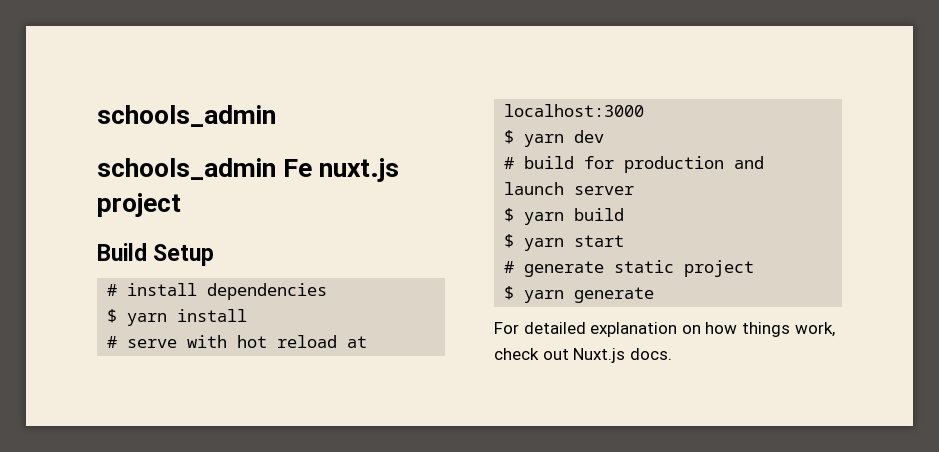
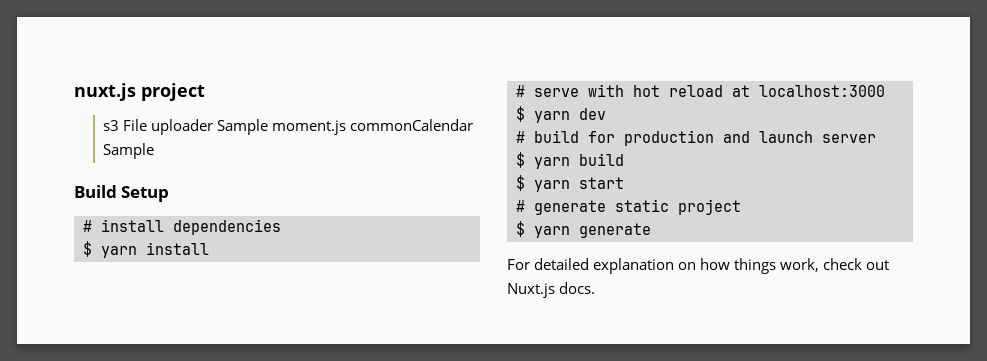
[97,105,276,127] [97,158,313,180] schools_admin // schools_admin Fe -> (74, 92) none
(181, 205) none -> [103,119,474,135] [103,143,155,159] // s3 File uploader Sample moment.js commonCalendar Sample

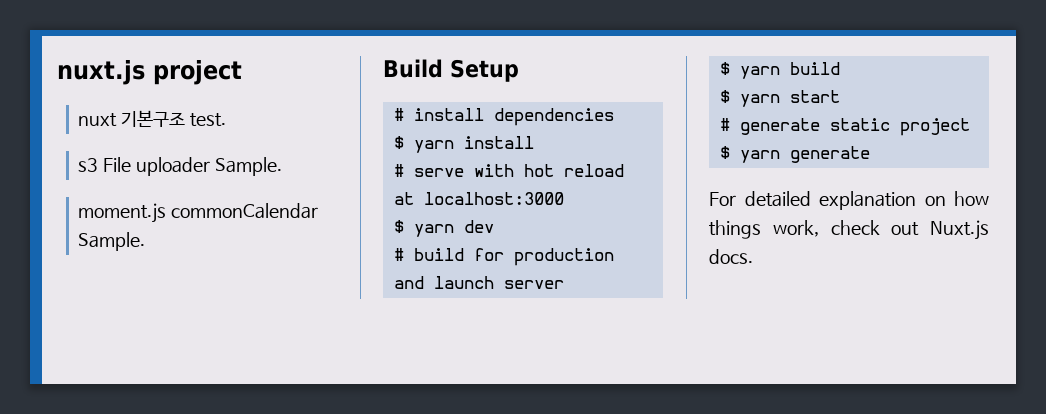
(205, 92) none -> [78,110,227,127] // nuxt 기본구조 test.
[217,119,269,135] Sample -> [215,157,283,176] Sample. //
[103,143,155,159] Sample -> [78,232,146,251] Sample.

